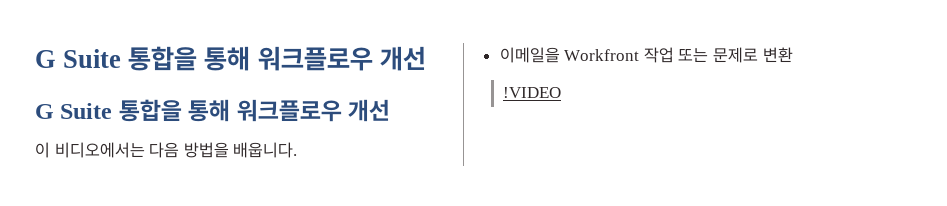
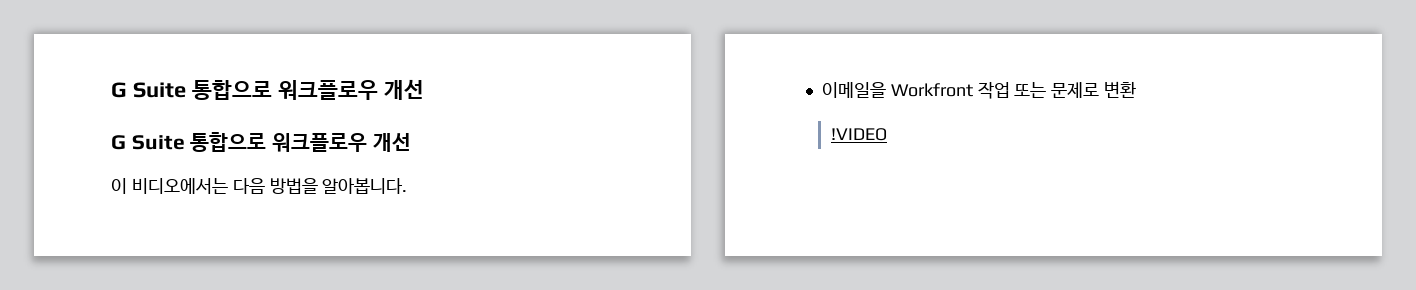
[35,46,251,71] G Suite 통합을 통해 -> [111,80,272,100] G Suite 통합으로
[118,99,231,122] 통합을 통해 -> [190,132,267,152] 통합으로
[233,142,298,158] 배웁니다. -> [322,178,408,194] 알아봅니다.

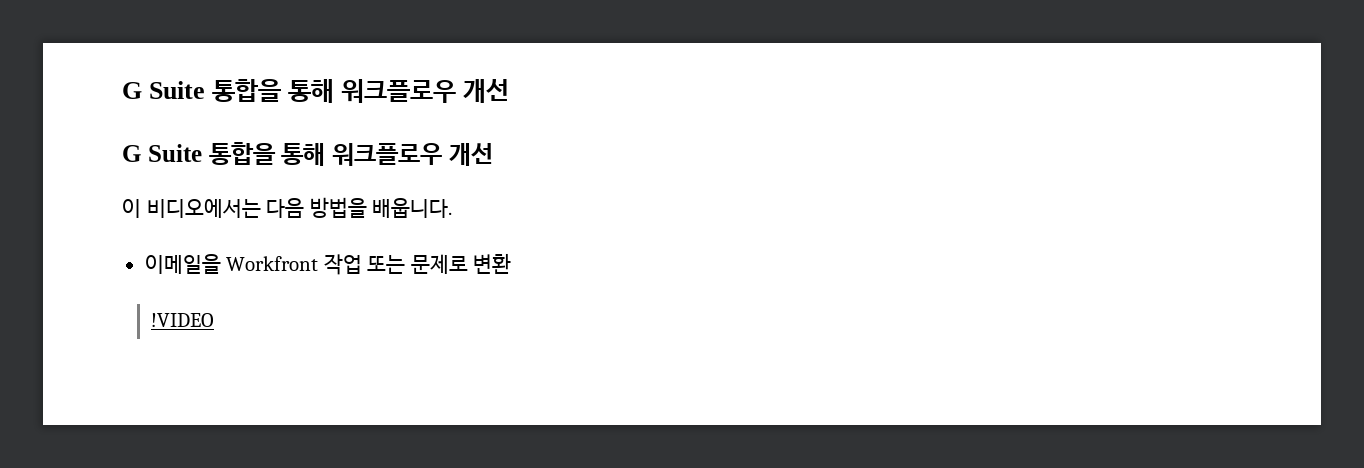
[111,80,272,100] G Suite 통합으로 -> [122,79,335,103] G Suite 통합을 통해
[190,132,267,152] 통합으로 -> [208,142,326,166] 통합을 통해
[322,178,408,194] 알아봅니다. -> [372,198,453,218] 배웁니다.

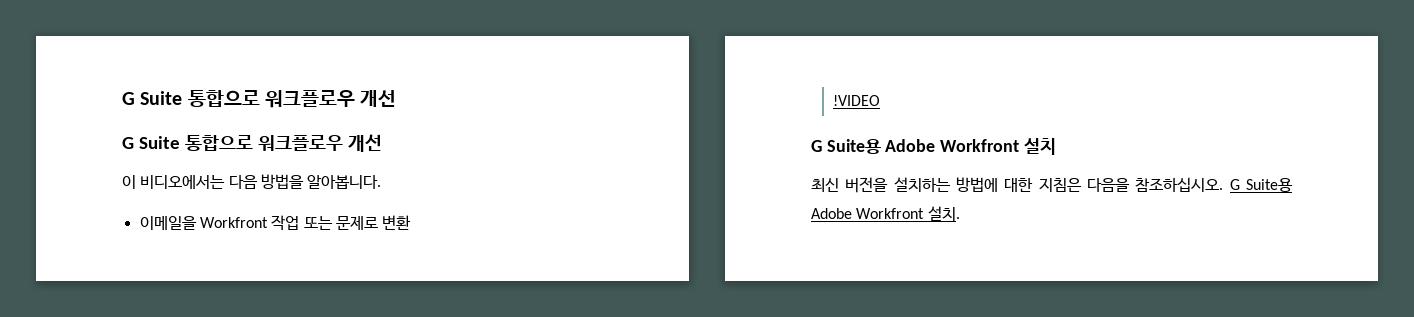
[122,79,335,103] G Suite 통합을 통해 -> [122,90,260,107] G Suite 통합으로
[208,142,326,166] 통합을 통해 -> [184,135,253,151] 통합으로
[372,198,453,218] 배웁니다. -> [307,175,382,189] 알아봅니다.
(215, 320) none -> [811,138,1056,155] [811,177,1293,193] [811,206,960,221] // G Suite용 Adobe Workfront 설치 // 최신 버전을 설치하는 방법에 대한 지침은 다음을 참조하십시오. G Suite용 Adobe Workfront 설치.

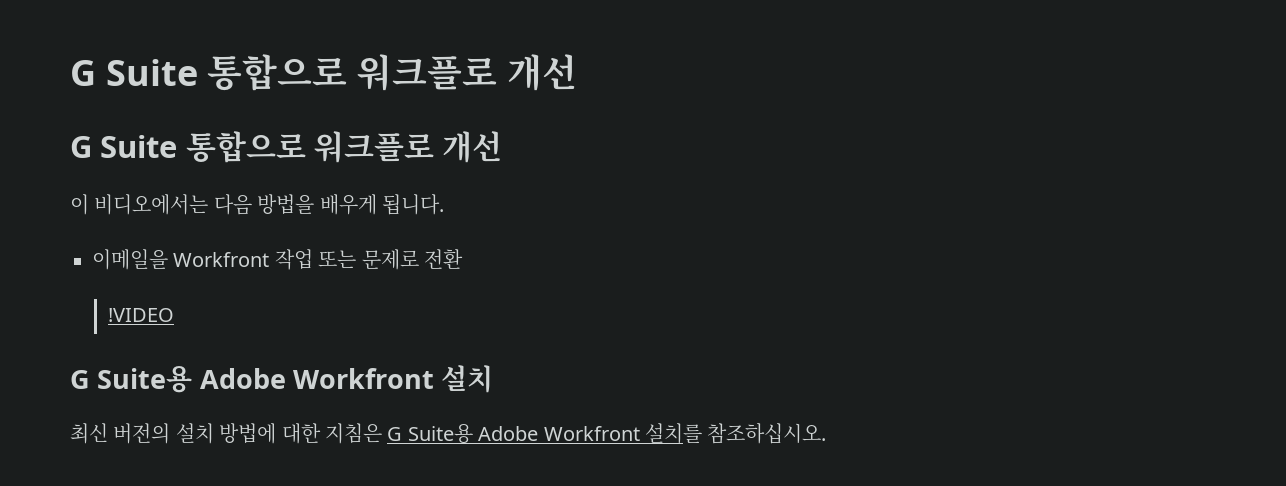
[122,90,355,108] G Suite 통합으로 워크플로우 -> [70,54,498,91] G Suite 통합으로 워크플로
[257,135,343,151] 워크플로우 -> [314,131,435,163] 워크플로
[307,175,382,189] 알아봅니다. -> [319,194,444,215] 배우게 됩니다.
[382,215,412,230] 변환 -> [424,249,463,269] 전환
[845,177,951,193] 버전을 설치하는 -> [113,423,214,444] 버전의 설치
[1087,177,1293,192] [811,206,960,221] 다음을 참조하십시오. G Suite용 Adobe Workfront 설치. -> [387,423,827,444] G Suite용 Adobe Workfront 설치를 참조하십시오.

